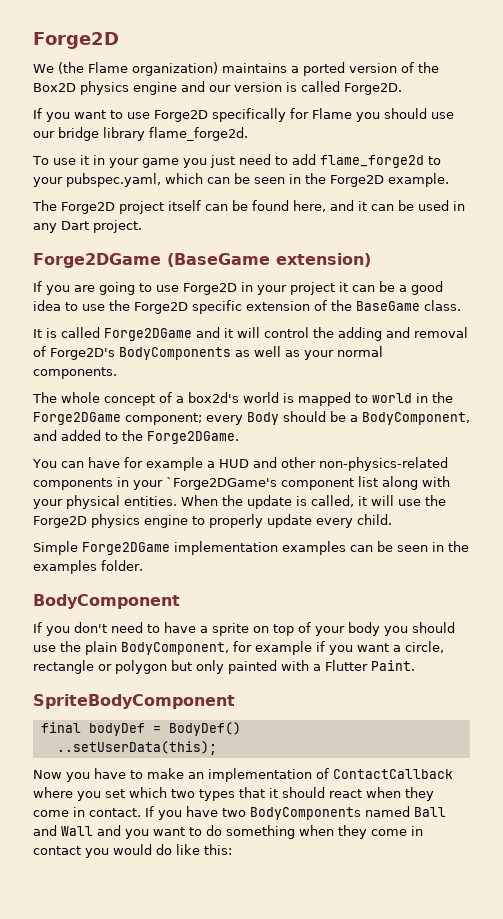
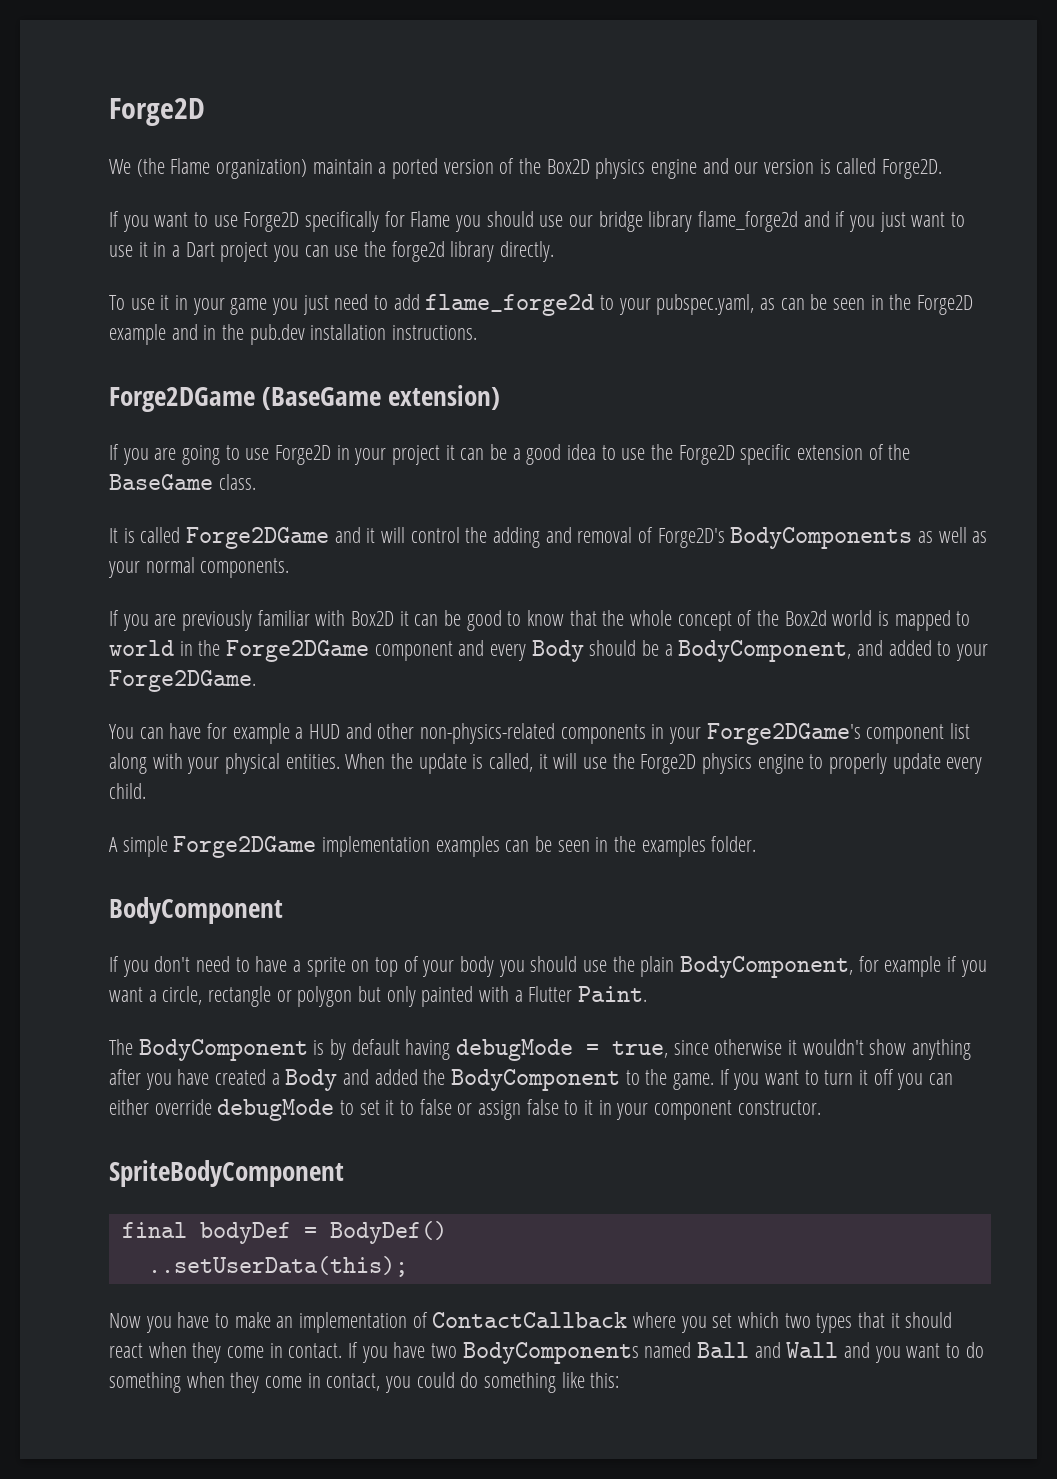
[222,63,287,73] maintains -> [312,159,373,174] maintain
[149,127,248,141] flame_forge2d. -> [698,211,966,232] [109,241,555,262] flame_forge2d and if you just want to use it in a Dart project you can use the forge2d library directly.
[165,173,203,184] which -> [760,298,776,310] as
[388,173,449,187] [32,200,465,214] [33,220,142,233] example. // The Forge2D project itself can be found here, and it can be used in any Dart project. -> [109,324,478,345] example and in the pub.dev installation instructions.
[32,392,57,403] The -> [109,610,625,631] If you are previously familiar with Box2D it can be good to know that the
[176,392,239,403] a box2d's -> [757,610,827,626] the Box2d
[125,413,202,425] component; -> [374,640,485,661] component and
[122,430,143,441] the -> [956,644,989,661] your
[166,477,277,490] `Forge2DGame's -> [706,723,861,745] Forge2DGame's
[33,541,78,555] Simple -> [109,836,168,857] A simple
(415, 665) none -> [109,1039,972,1061] [109,1069,954,1091] [109,1099,821,1121] // The BodyComponent is by default having debugMode = true, since otherwise it wouldn't show anything after you have created a Body and added the BodyComponent to the game. If you want to turn it off you can either override debugMode to set it to false or assign false to it in your component constructor.
[33,844,172,858] contact you would do -> [326,1372,557,1393] contact, you could do something

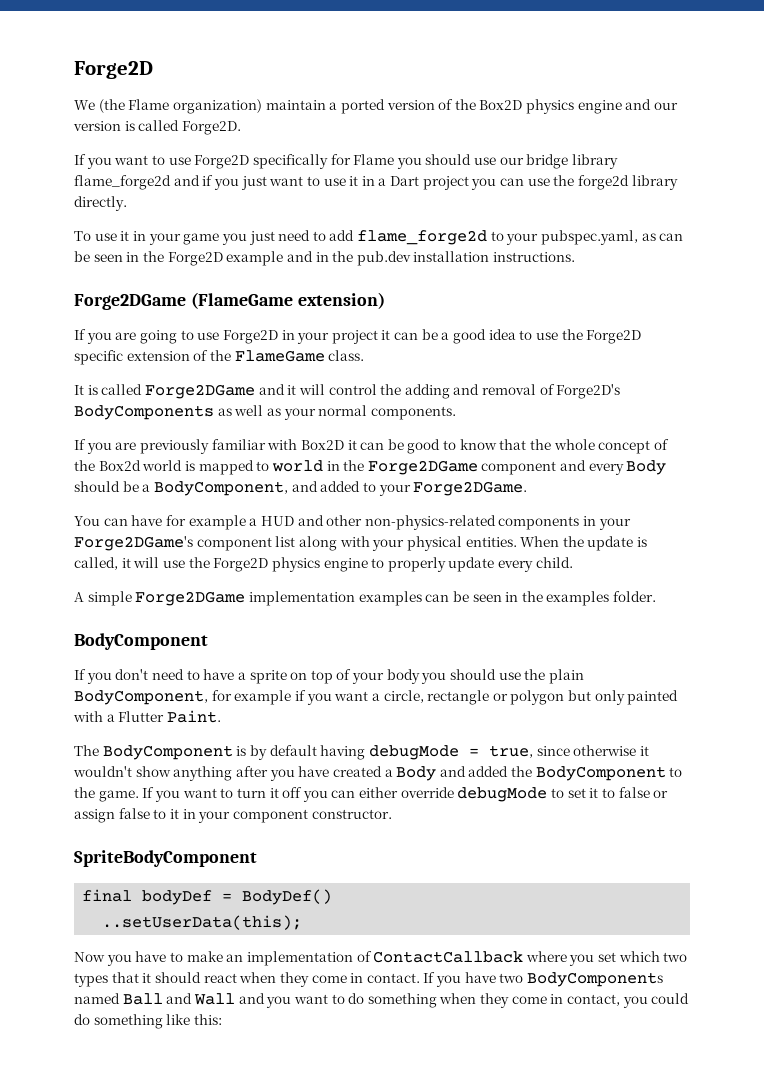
[262,387,382,410] (BaseGame -> [190,292,293,309] (FlameGame
[109,474,213,490] BaseGame -> [234,350,325,362] FlameGame

